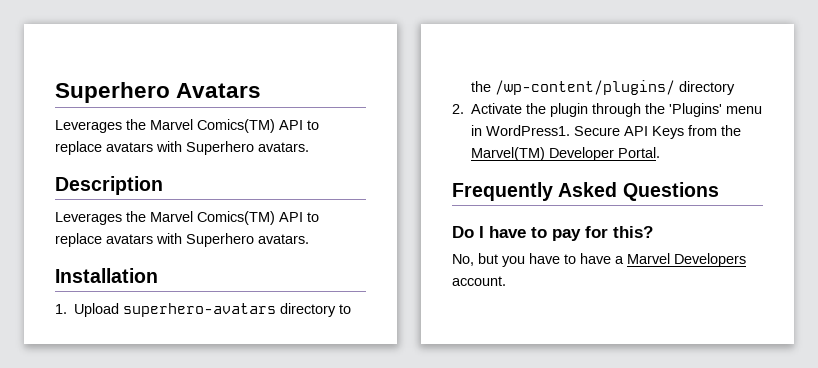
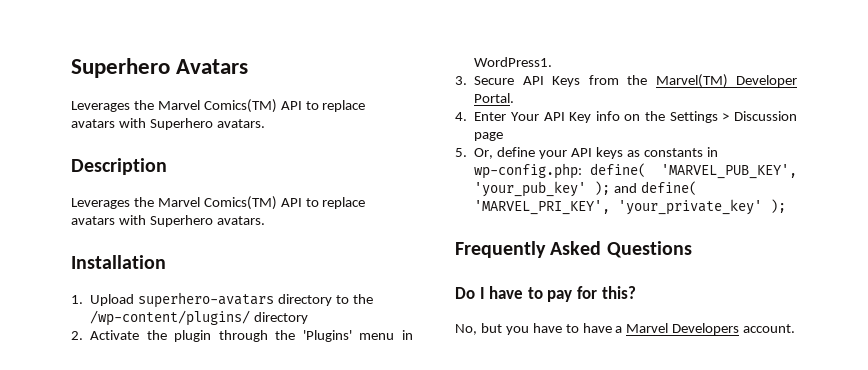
(571, 130) none -> [455,76,467,85] // 3.
(661, 152) none -> [455,111,797,123] [474,132,504,141] [455,147,718,159] [474,163,797,179] [474,181,698,197] [474,199,787,215] // 4. Enter Your API Key info on the Settings > Discussion page // 5. Or, define your API keys as constants in wp-config.php: define( 'MARVEL_PUB_KEY', 'your_pub_key' ); and define( 'MARVEL_PRI_KEY', 'your_private_key' );

